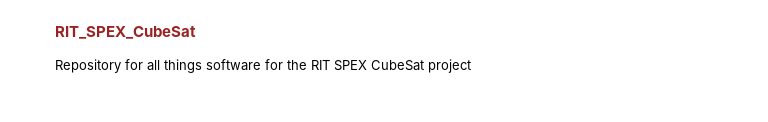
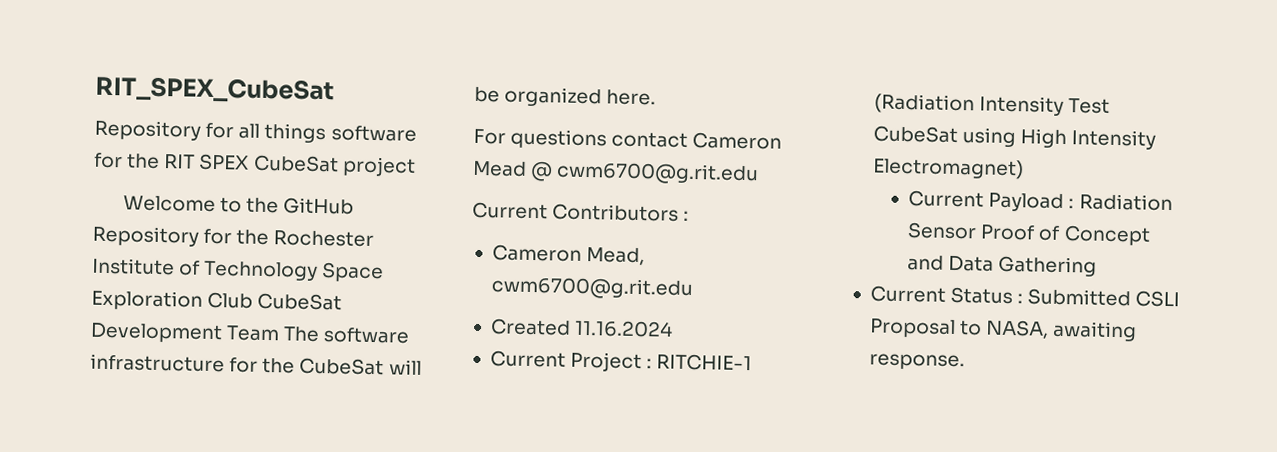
(471, 66) none -> [122,195,354,215] [92,225,375,248] [92,257,385,283] [91,289,343,311] [90,322,411,344] [90,353,422,376] [474,86,657,108] [473,128,783,150] [472,160,760,186] [472,201,690,222] [491,244,646,266] [490,276,693,301] [489,318,674,338] [489,350,753,373] [873,93,1111,117] [872,125,1157,150] [871,157,1024,180] [908,190,1173,213] [907,222,1151,246] [907,255,1098,277] [869,285,1181,308] [868,318,1138,342] [868,353,965,371] // Welcome to the GitHub Repository for the Rochester Institute of Technology Space Exploration Club CubeSat Development Team The software infrastructure for the CubeSat will be organized here. // For questions contact Cameron Mead @ cwm6700@g.rit.edu // Current Contributors : // Cameron Mead, cwm6700@g.rit.edu // Created 11.16.2024 // Current Project : RITCHIE-1 (Radiation Intensity Test CubeSat using High Intensity Electromagnet) // Current Payload : Radiation Sensor Proof of Concept and Data Gathering // Current Status : Submitted CSLI Proposal to NASA, awaiting response.

